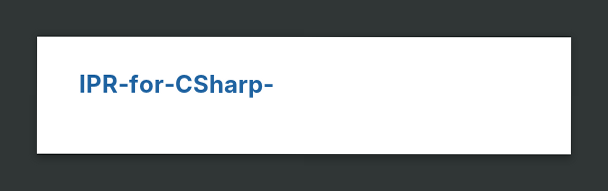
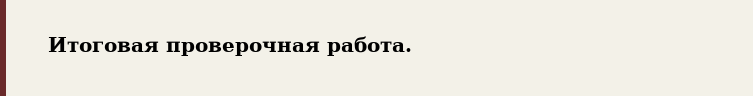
[78,74,275,98] IPR-for-CSharp- -> [48,36,412,56] Итоговая проверочная работа.

